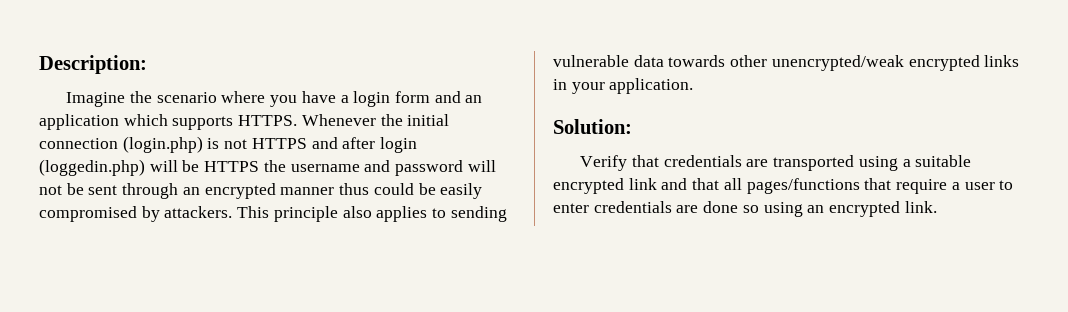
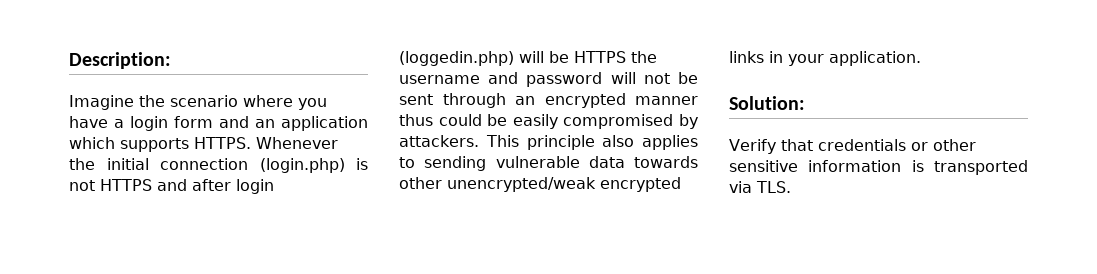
[746,155,972,171] [553,178,1014,194] [553,201,937,217] are transported using a suitable encrypted link and that all pages/functions that require a user to enter credentials are done so using an encrypted link. -> [910,139,976,151] [729,160,1028,175] [729,181,791,193] or other sensitive information is transported via TLS.

